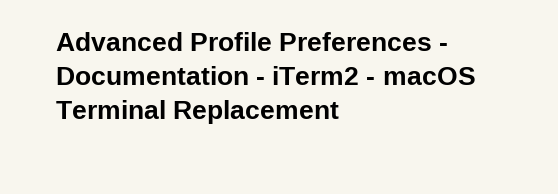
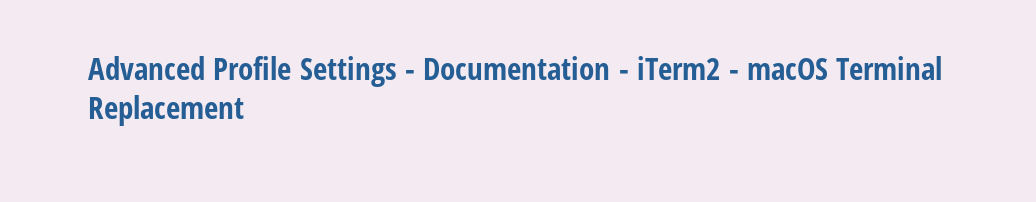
[279,32,433,51] Preferences -> [299,56,397,87] Settings

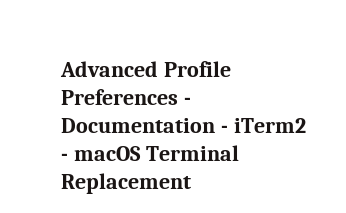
[299,56,397,87] Settings -> [61,89,178,105] Preferences

